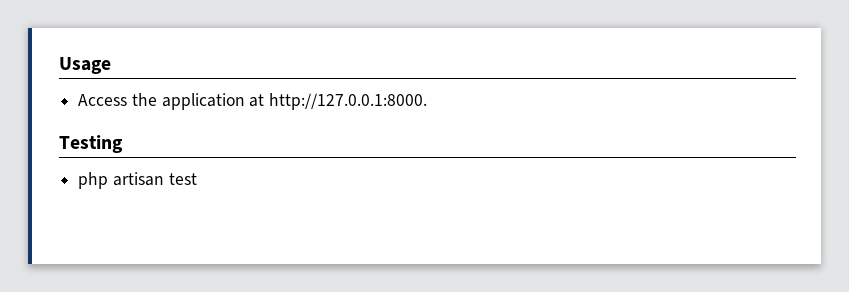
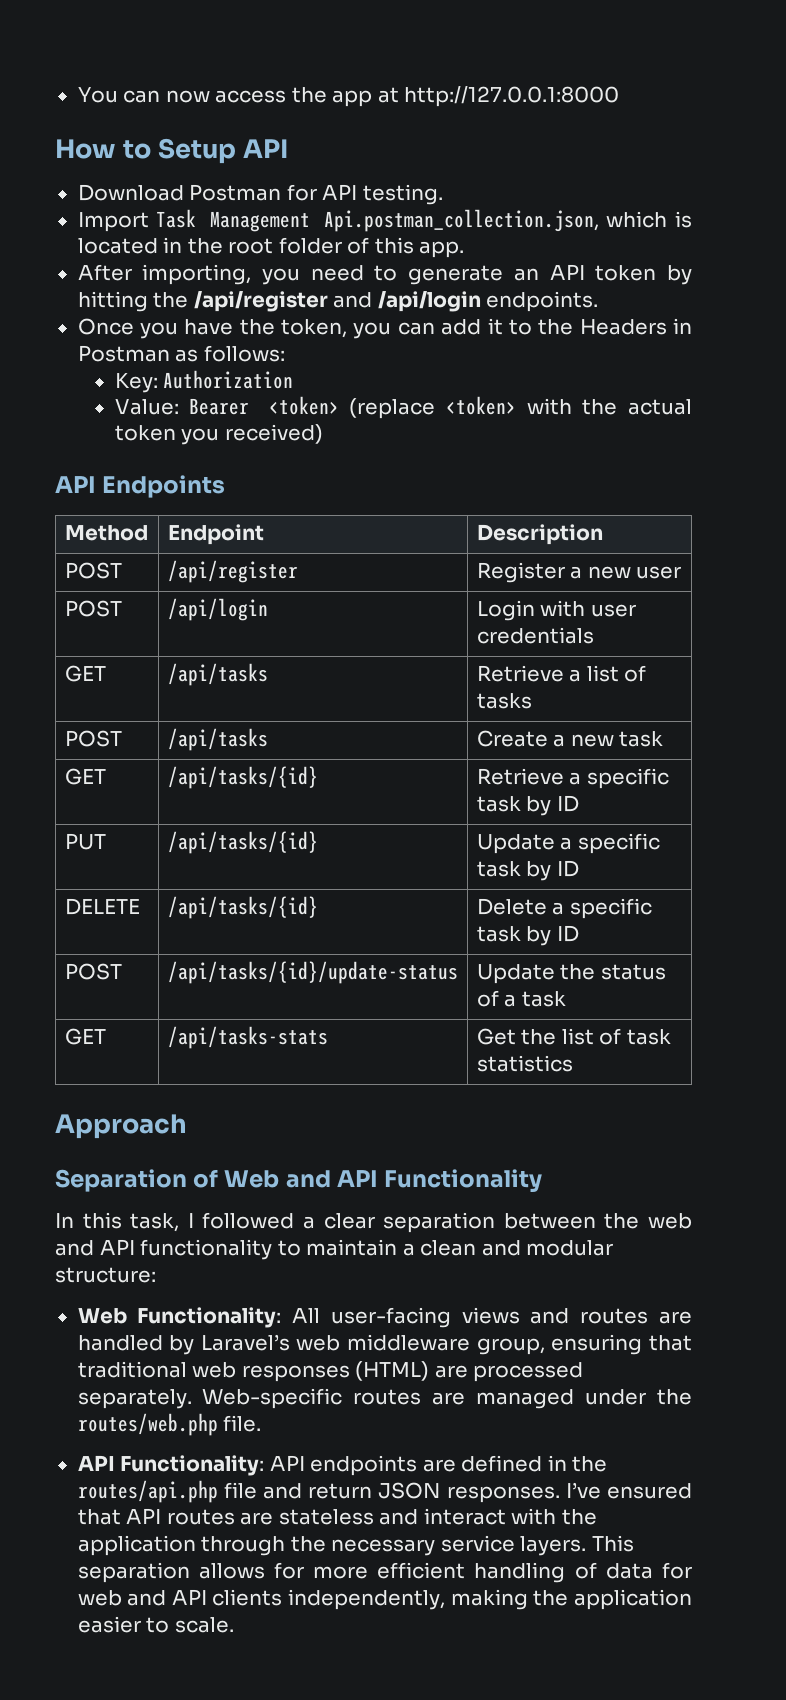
[59,57,111,74] [78,93,428,110] [59,135,123,153] [78,172,197,189] Usage // Access the application at http://127.0.0.1:8000. // Testing // php artisan test -> [77,86,620,107] [55,138,288,164] [77,184,443,205] [77,209,692,232] [77,237,465,258] [77,264,693,285] [77,291,599,312] [77,318,693,339] [77,345,285,362] [114,370,294,393] [114,396,693,419] [114,424,323,445] [55,475,226,498] [64,525,148,541] [167,524,264,545] [476,524,603,545] [64,562,122,579] [167,560,298,583] [476,562,682,583] [64,600,122,617] [167,598,268,621] [476,600,636,621] [476,627,594,644] [64,665,106,682] [167,663,268,686] [476,665,647,682] [476,693,532,709] [64,730,122,747] [167,728,268,751] [476,730,664,747] [64,768,106,785] [167,766,318,789] [476,768,669,789] [476,795,579,816] [64,833,106,850] [167,831,318,854] [476,833,660,854] [476,860,579,881] [64,898,140,915] [167,896,318,919] [476,898,652,919] [476,925,579,946] [64,963,122,980] [167,961,458,984] [476,964,666,984] [476,990,566,1007] [64,1028,106,1045] [167,1026,328,1049] [476,1028,671,1045] [476,1055,573,1072] [55,1114,187,1139] [55,1169,543,1192] [55,1212,693,1233] [55,1239,614,1260] [55,1267,156,1283] [77,1307,692,1328] [77,1334,693,1355] [77,1361,584,1382] [77,1388,692,1409] [77,1413,262,1436] [77,1455,608,1476] [77,1480,693,1503] [77,1508,597,1525] [77,1535,634,1556] [77,1562,693,1583] [77,1589,692,1610] [77,1616,234,1633] You can now access the app at http://127.0.0.1:8000 // How to Setup API // Download Postman for API testing. // Import Task Management Api.postman_collection.json, which is located in the root folder of this app. // After importing, you need to generate an API token by hitting the /api/register and /api/login endpoints. // Once you have the token, you can add it to the Headers in Postman as follows: // Key: Authorization // Value: Bearer <token> (replace <token> with the actual token you received) // API Endpoints // Method | Endpoint | Description // POST | /api/register | Register a new user // POST | /api/login | Login with user credentials // GET | /api/tasks | Retrieve a list of tasks // POST | /api/tasks | Create a new task // GET | /api/tasks/{id} | Retrieve a specific task by ID // PUT | /api/tasks/{id} | Update a specific task by ID // DELETE | /api/tasks/{id} | Delete a specific task by ID // POST | /api/tasks/{id}/update-status | Update the status of a task // GET | /api/tasks-stats | Get the list of task statistics // Approach // Separation of Web and API Functionality // In this task, I followed a clear separation between the web and API functionality to maintain a clean and modular structure: // Web Functionality: All user-facing views and routes are handled by Laravel’s web middleware group, ensuring that traditional web responses (HTML) are processed separately. Web-specific routes are managed under the routes/web.php file. // API Functionality: API endpoints are defined in the routes/api.php file and return JSON responses. I’ve ensured that API routes are stateless and interact with the application through the necessary service layers. This separation allows for more efficient handling of data for web and API clients independently, making the application easier to scale.

